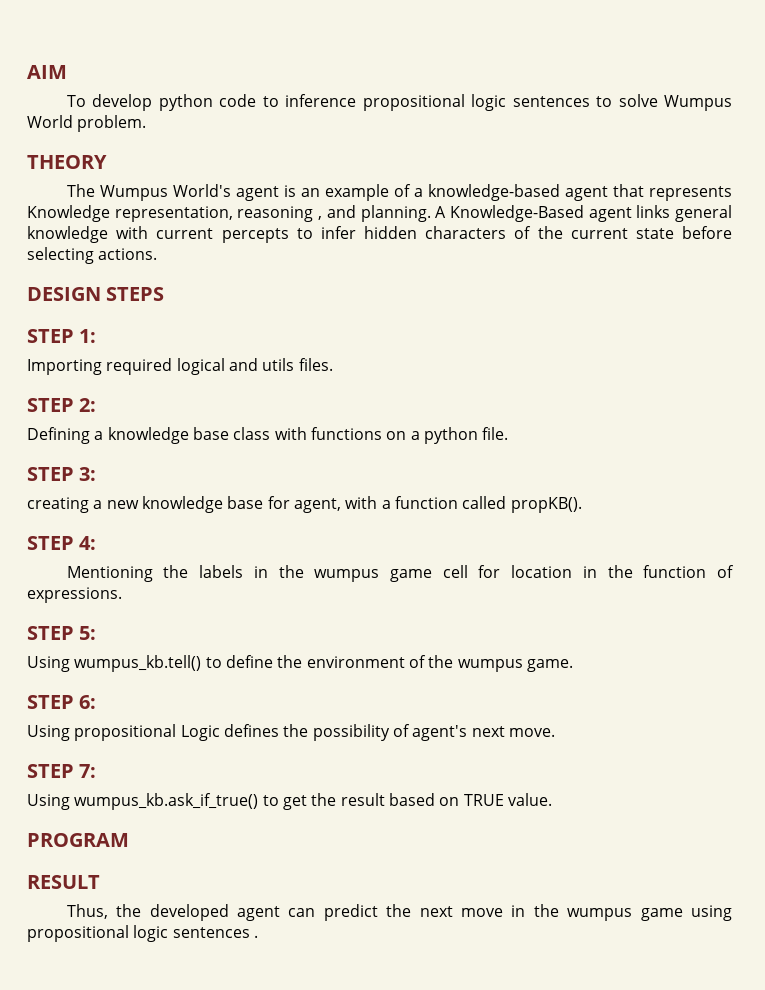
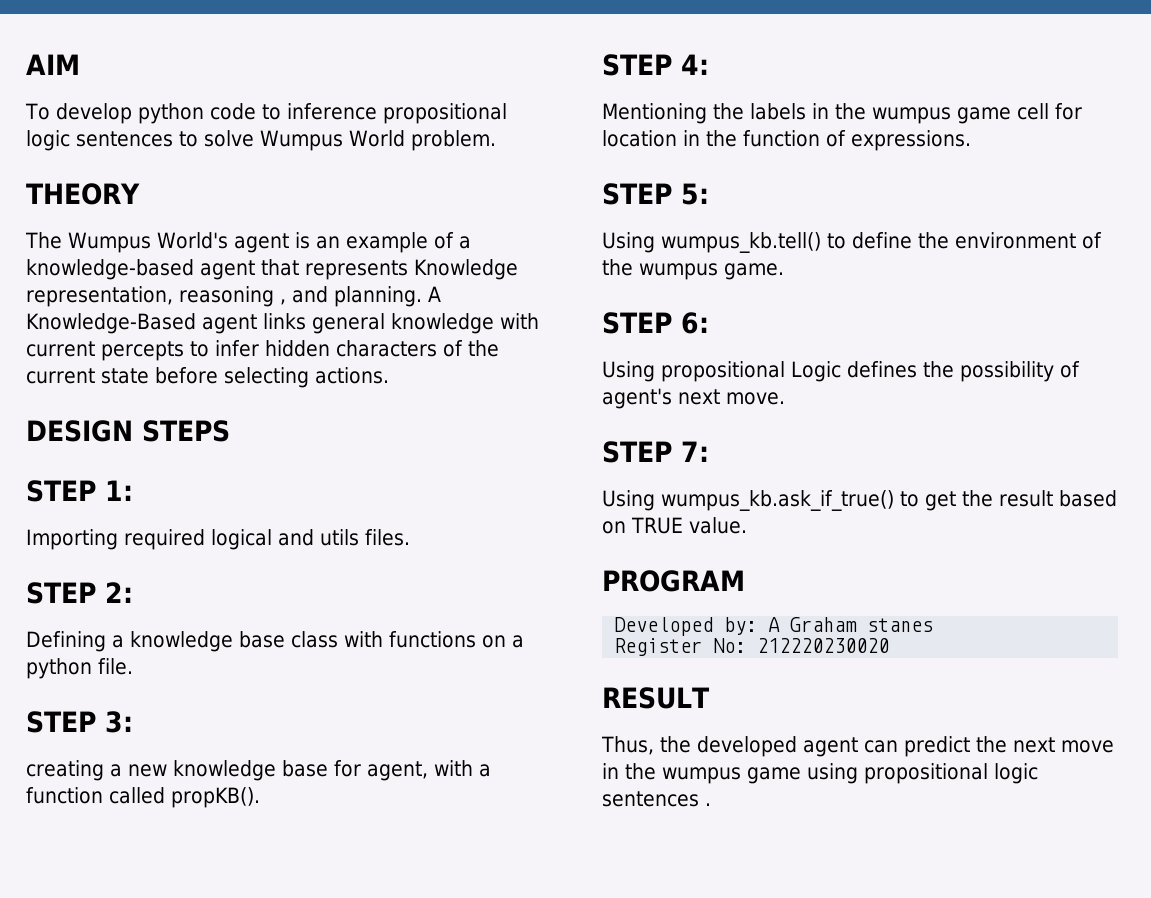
(129, 840) none -> [614,617,934,636] [614,638,890,656] // Developed by: A Graham stanes // Register No: 212220230020

